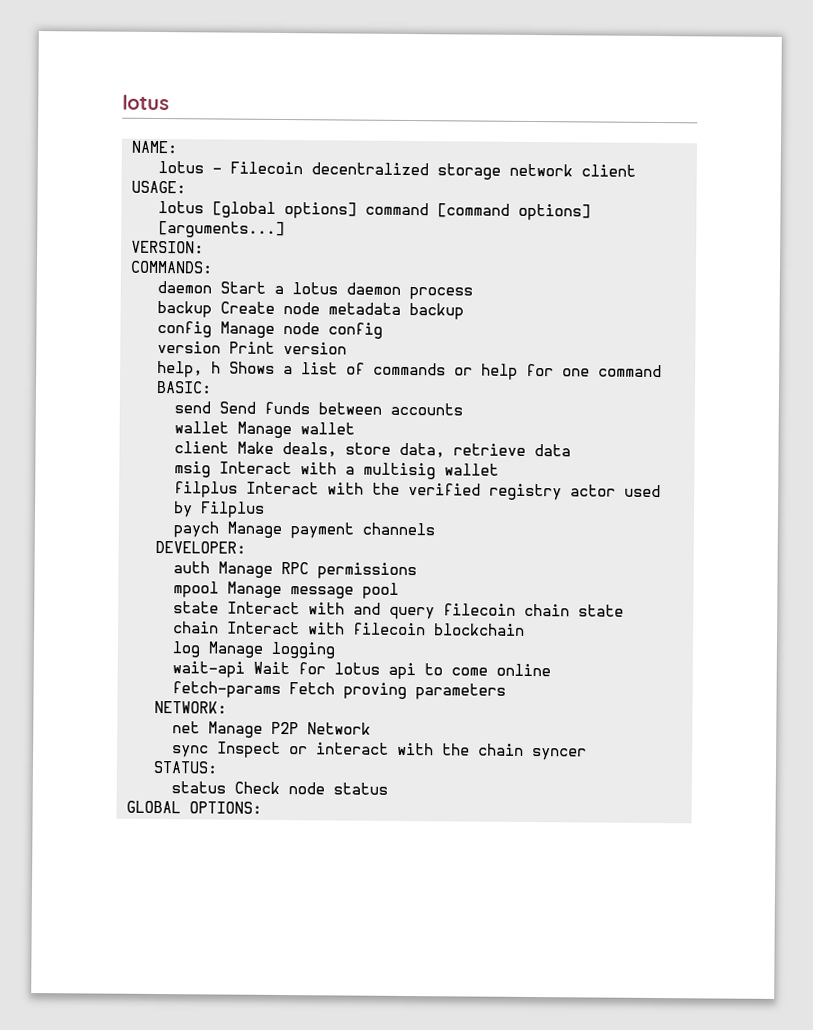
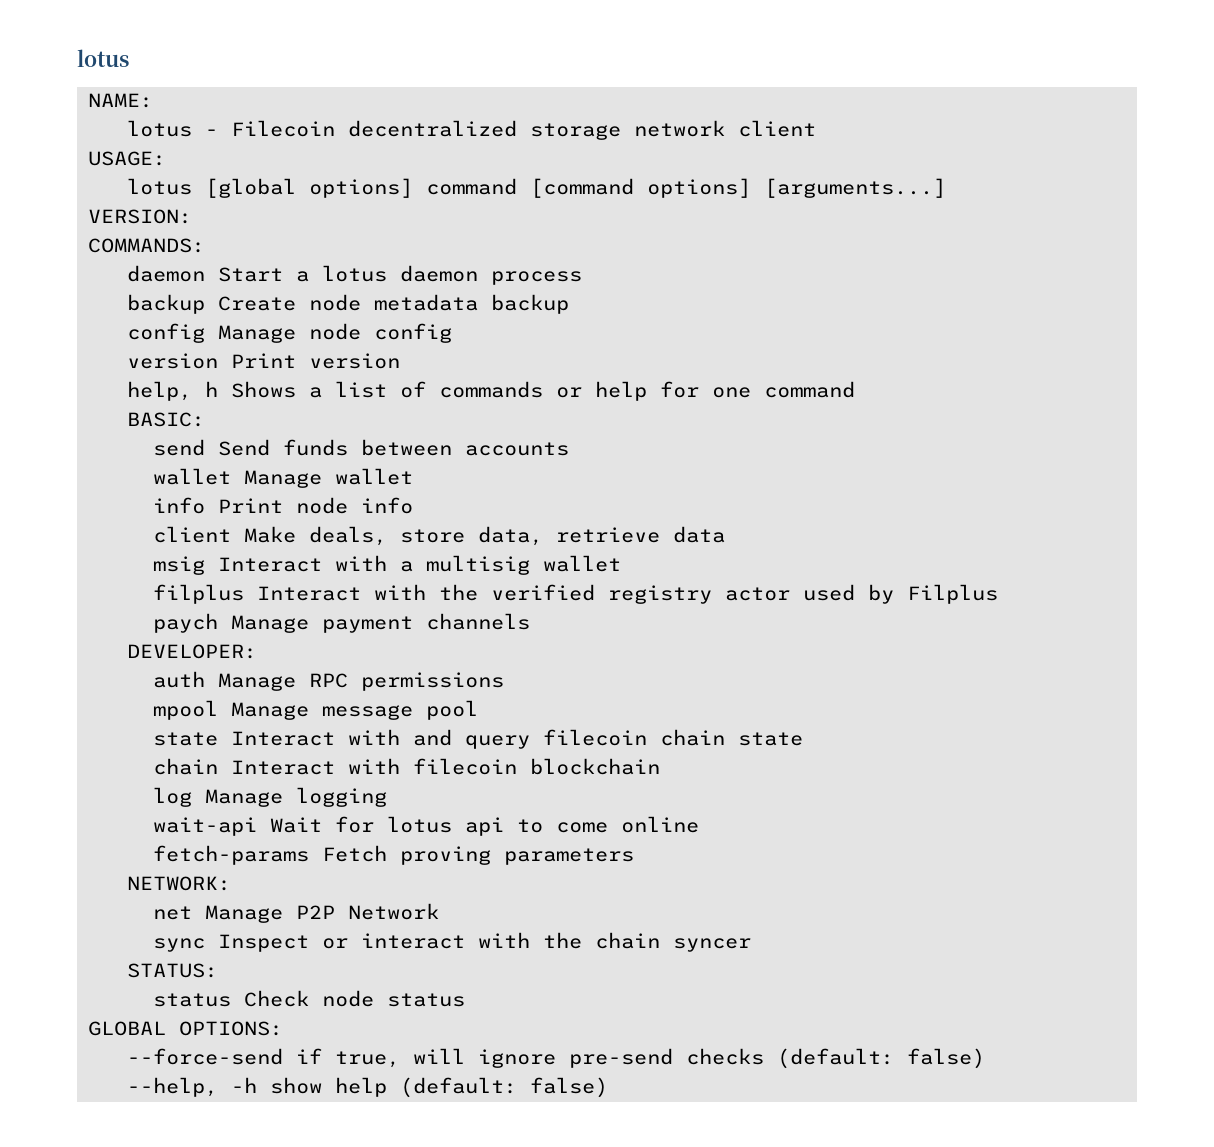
(355, 428) none -> [152,497,413,514] // info Print node info
(262, 807) none -> [126,1048,985,1069] [126,1077,608,1098] // --force-send if true, will ignore pre-send checks (default: false) // --help, -h show help (default: false)

